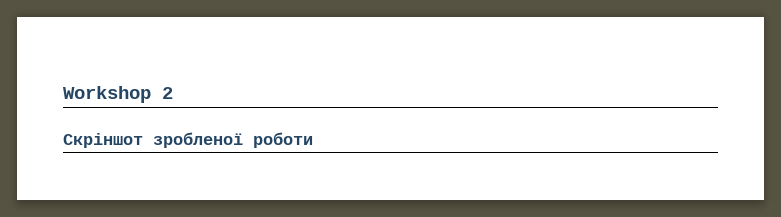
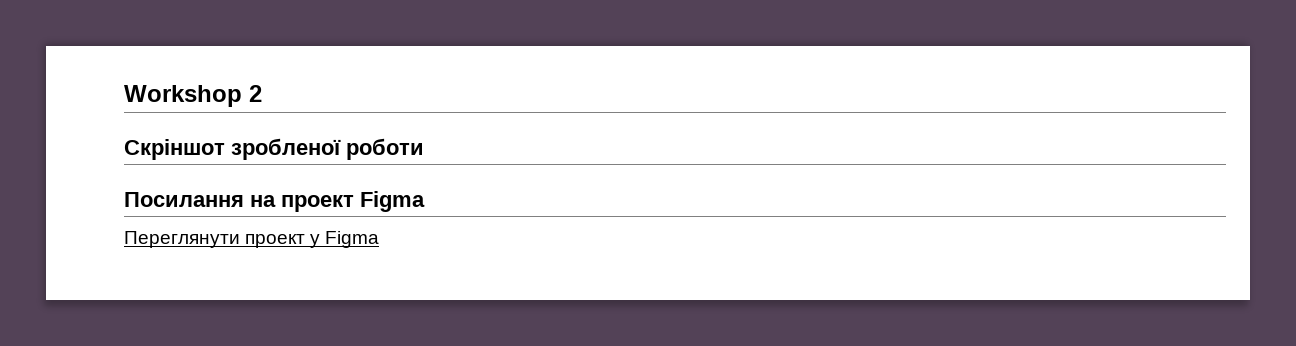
(313, 140) none -> [124,191,425,212] [124,231,380,248] // Посилання на проект Figma // Переглянути проект у Figma

